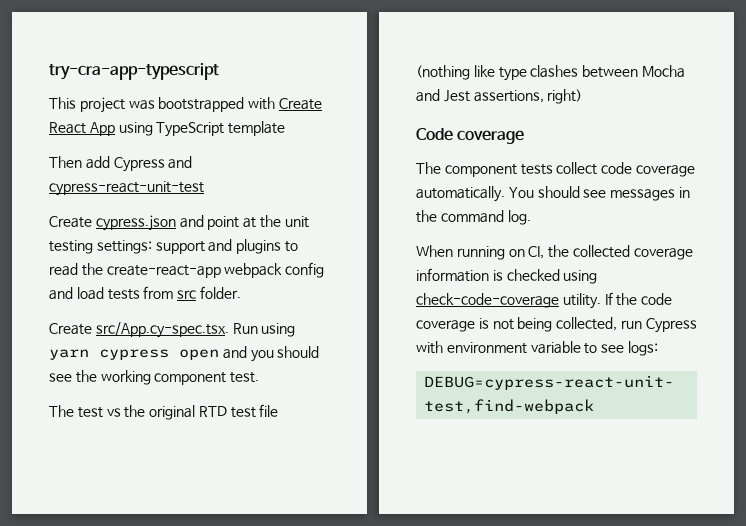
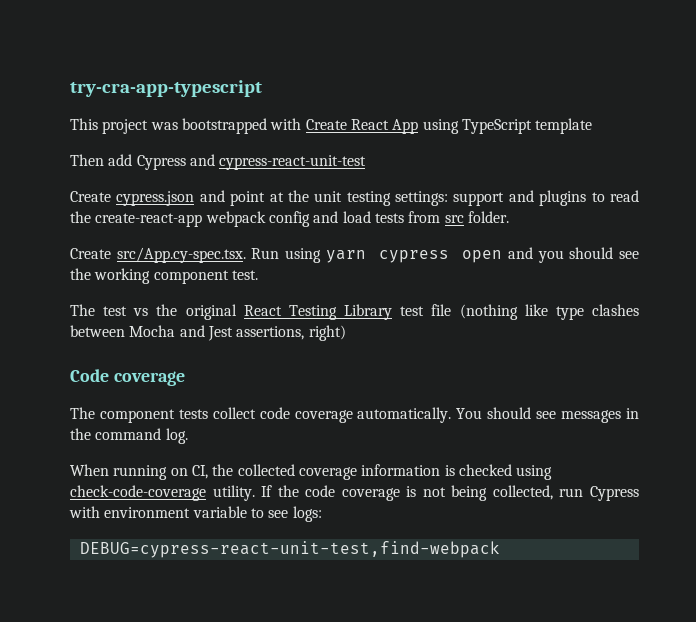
[198,406,227,417] RTD -> [243,304,393,320] React Testing Library

